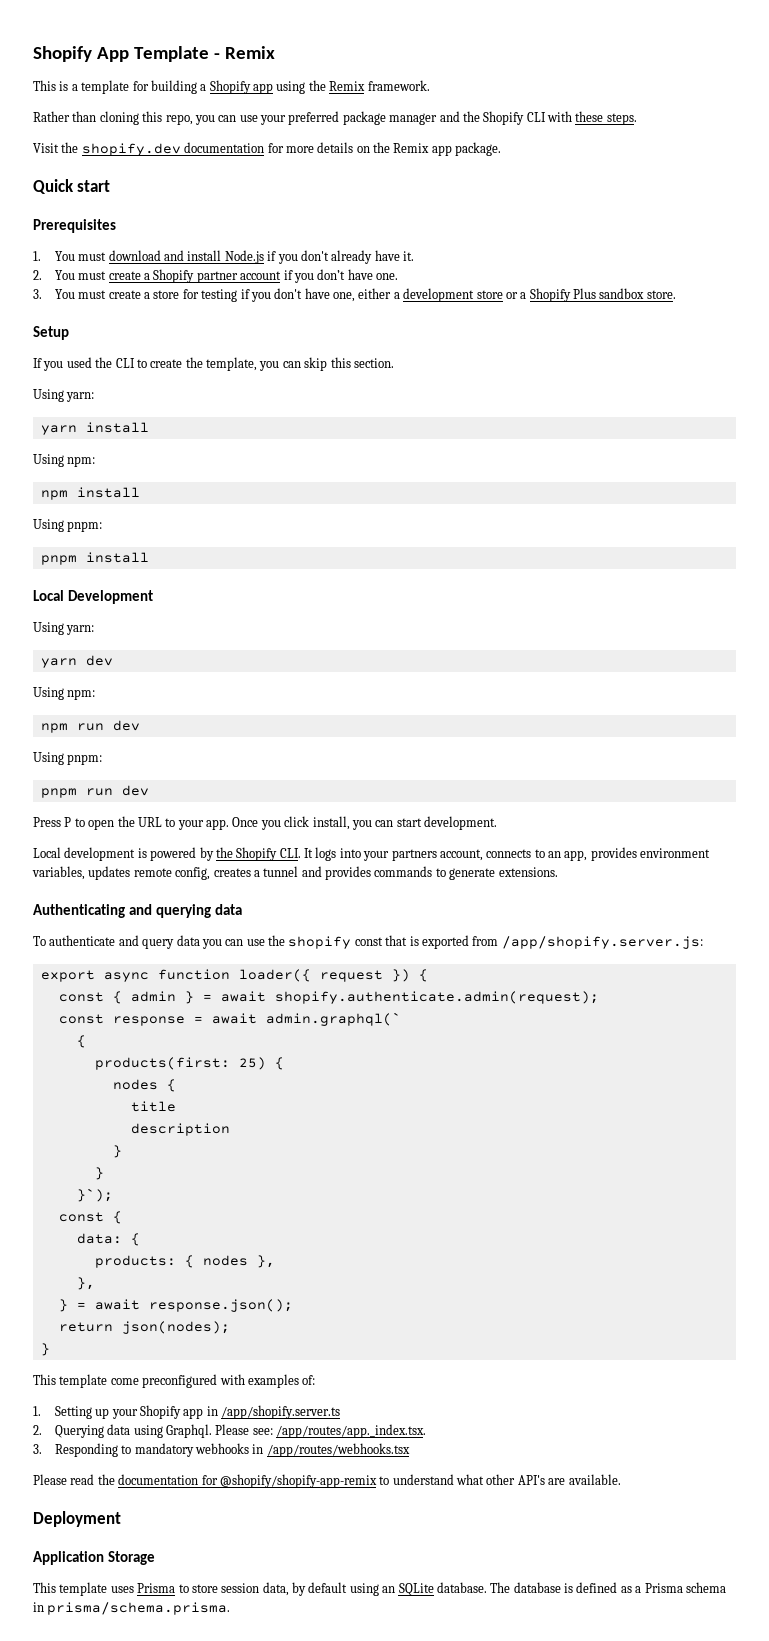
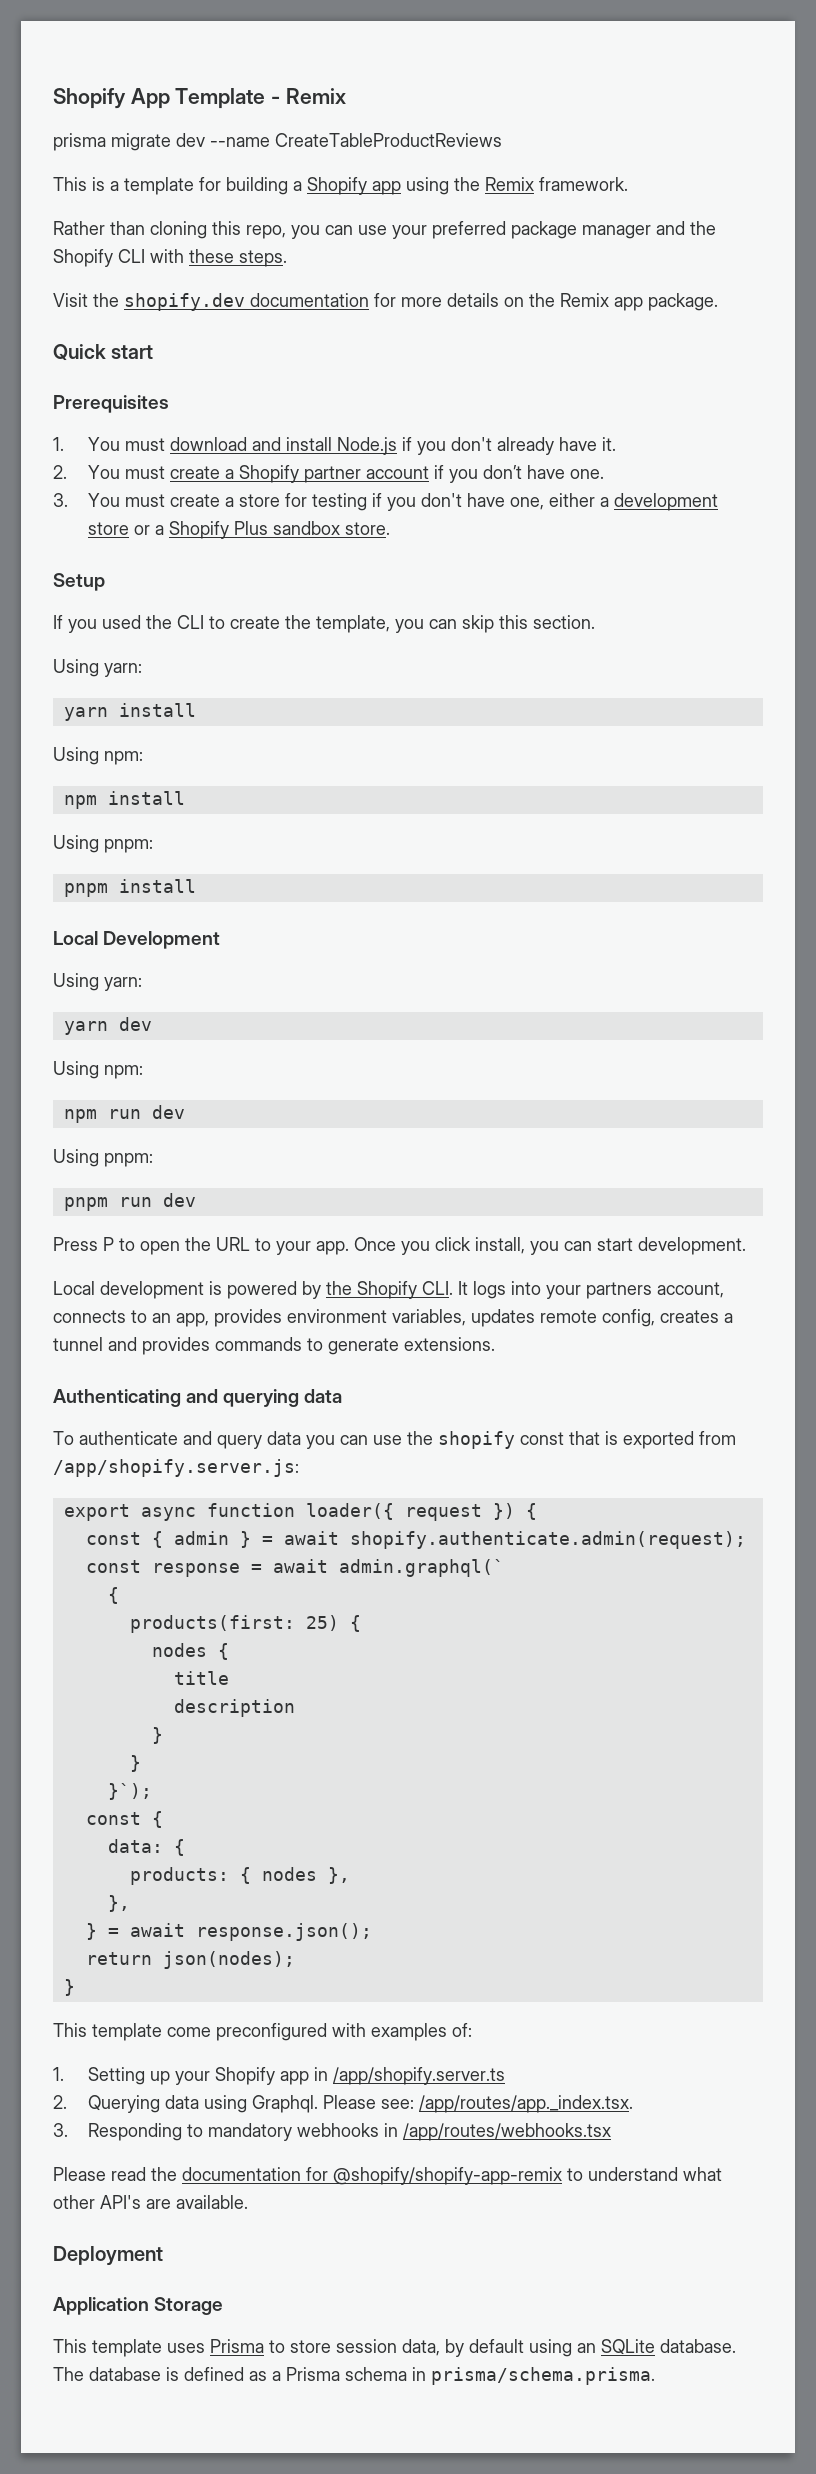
(275, 52) none -> [53,133,502,151] // prisma migrate dev --name CreateTableProductReviews

